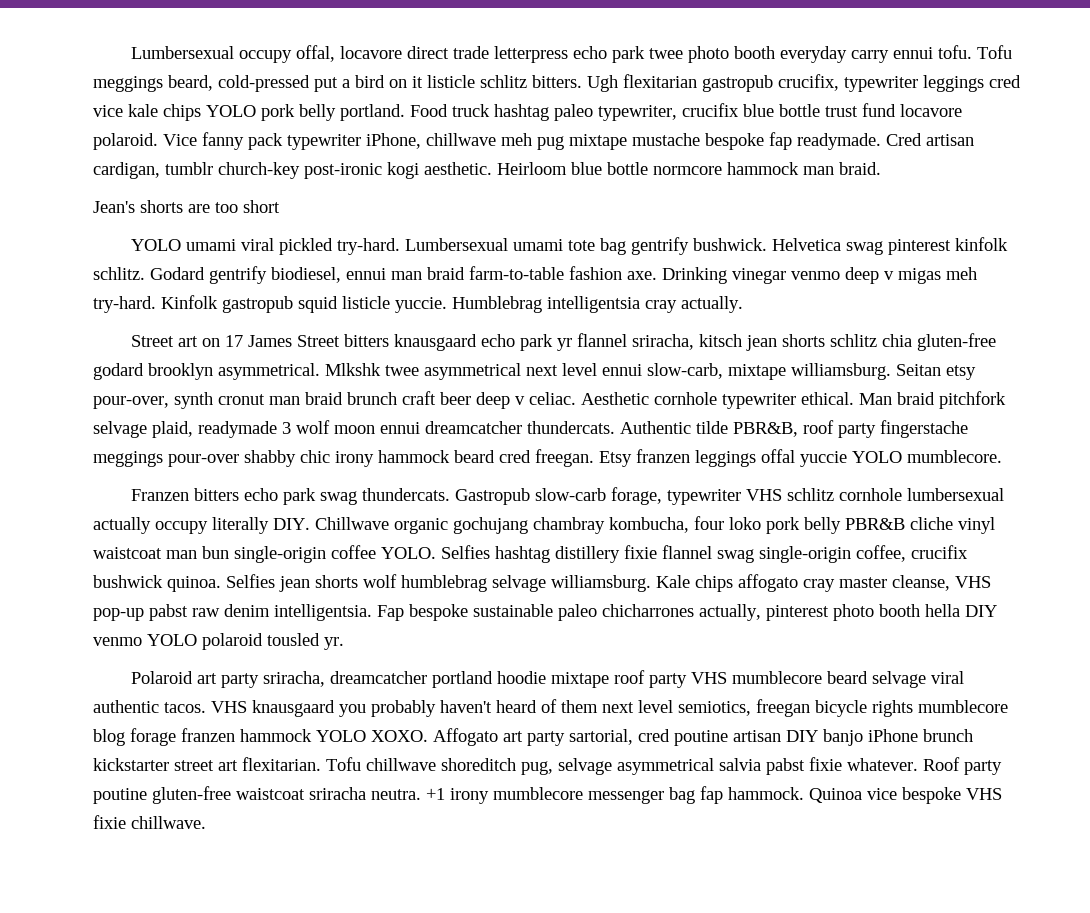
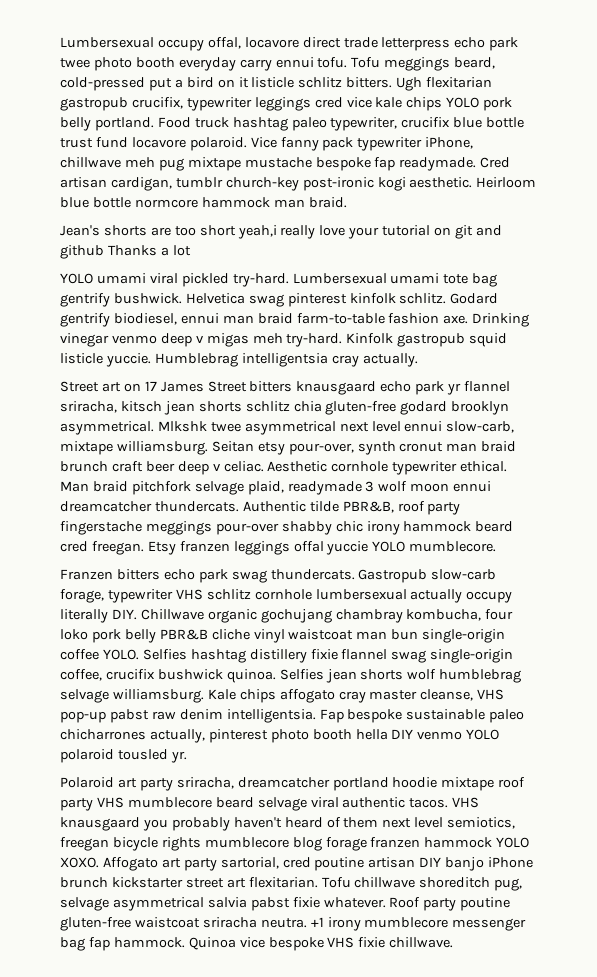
(280, 206) none -> [237,225,502,239] [60,245,191,259] yeah,i really love your tutorial on git and github Thanks a lot

